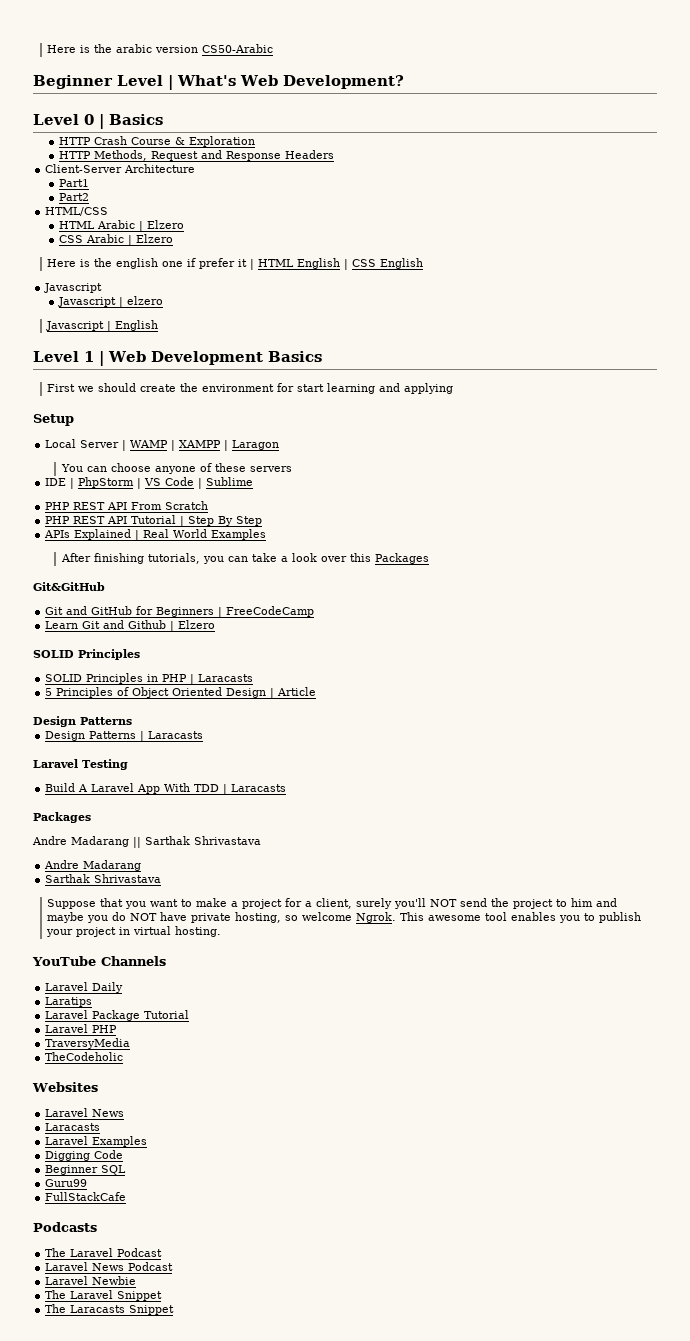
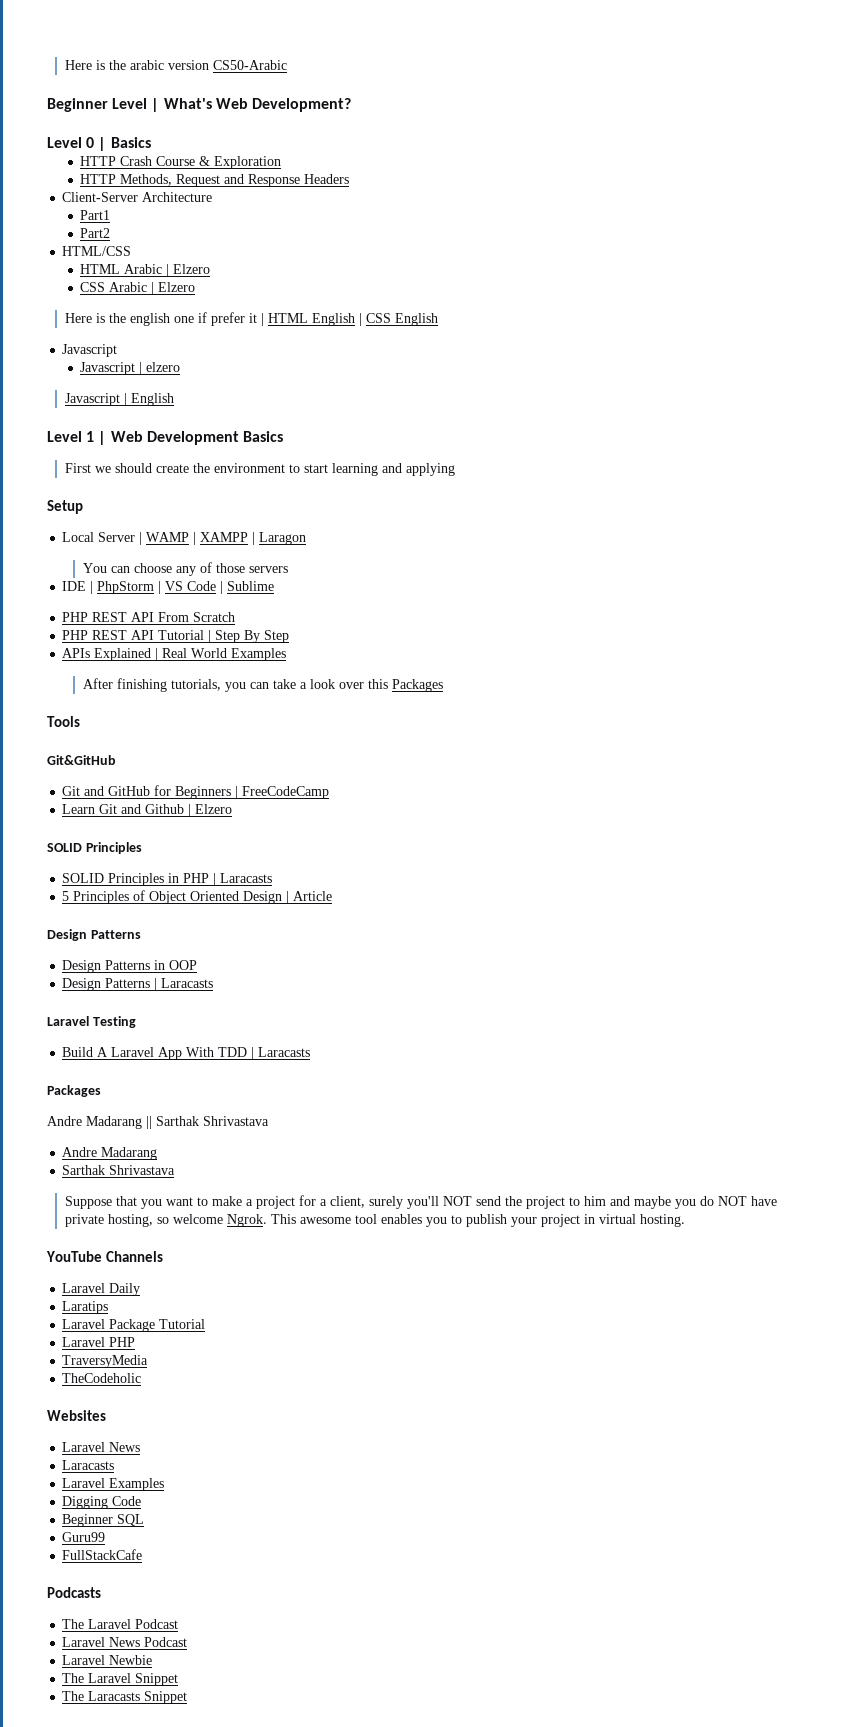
[277,383,295,392] for -> [288,464,300,473] to
[154,463,246,474] anyone of these -> [175,562,245,576] any of those
(429, 558) none -> [47,716,80,727] // Tools
(132, 721) none -> [62,960,198,973] // Design Patterns in OOP

